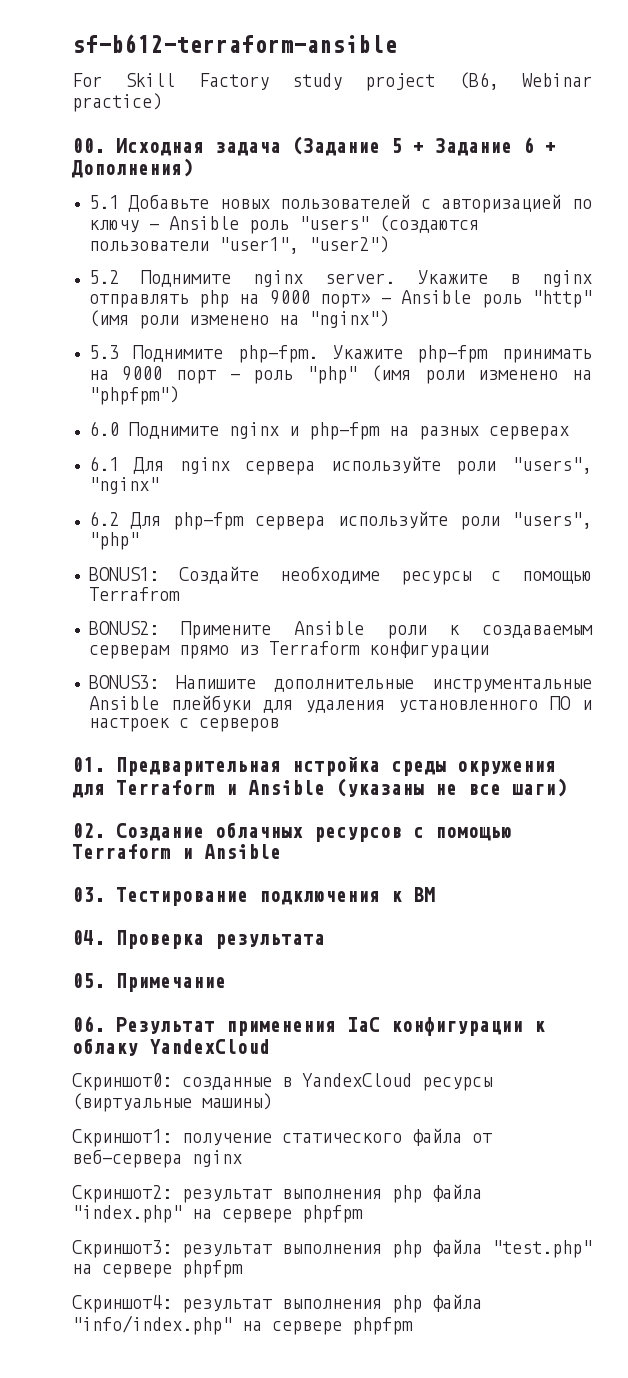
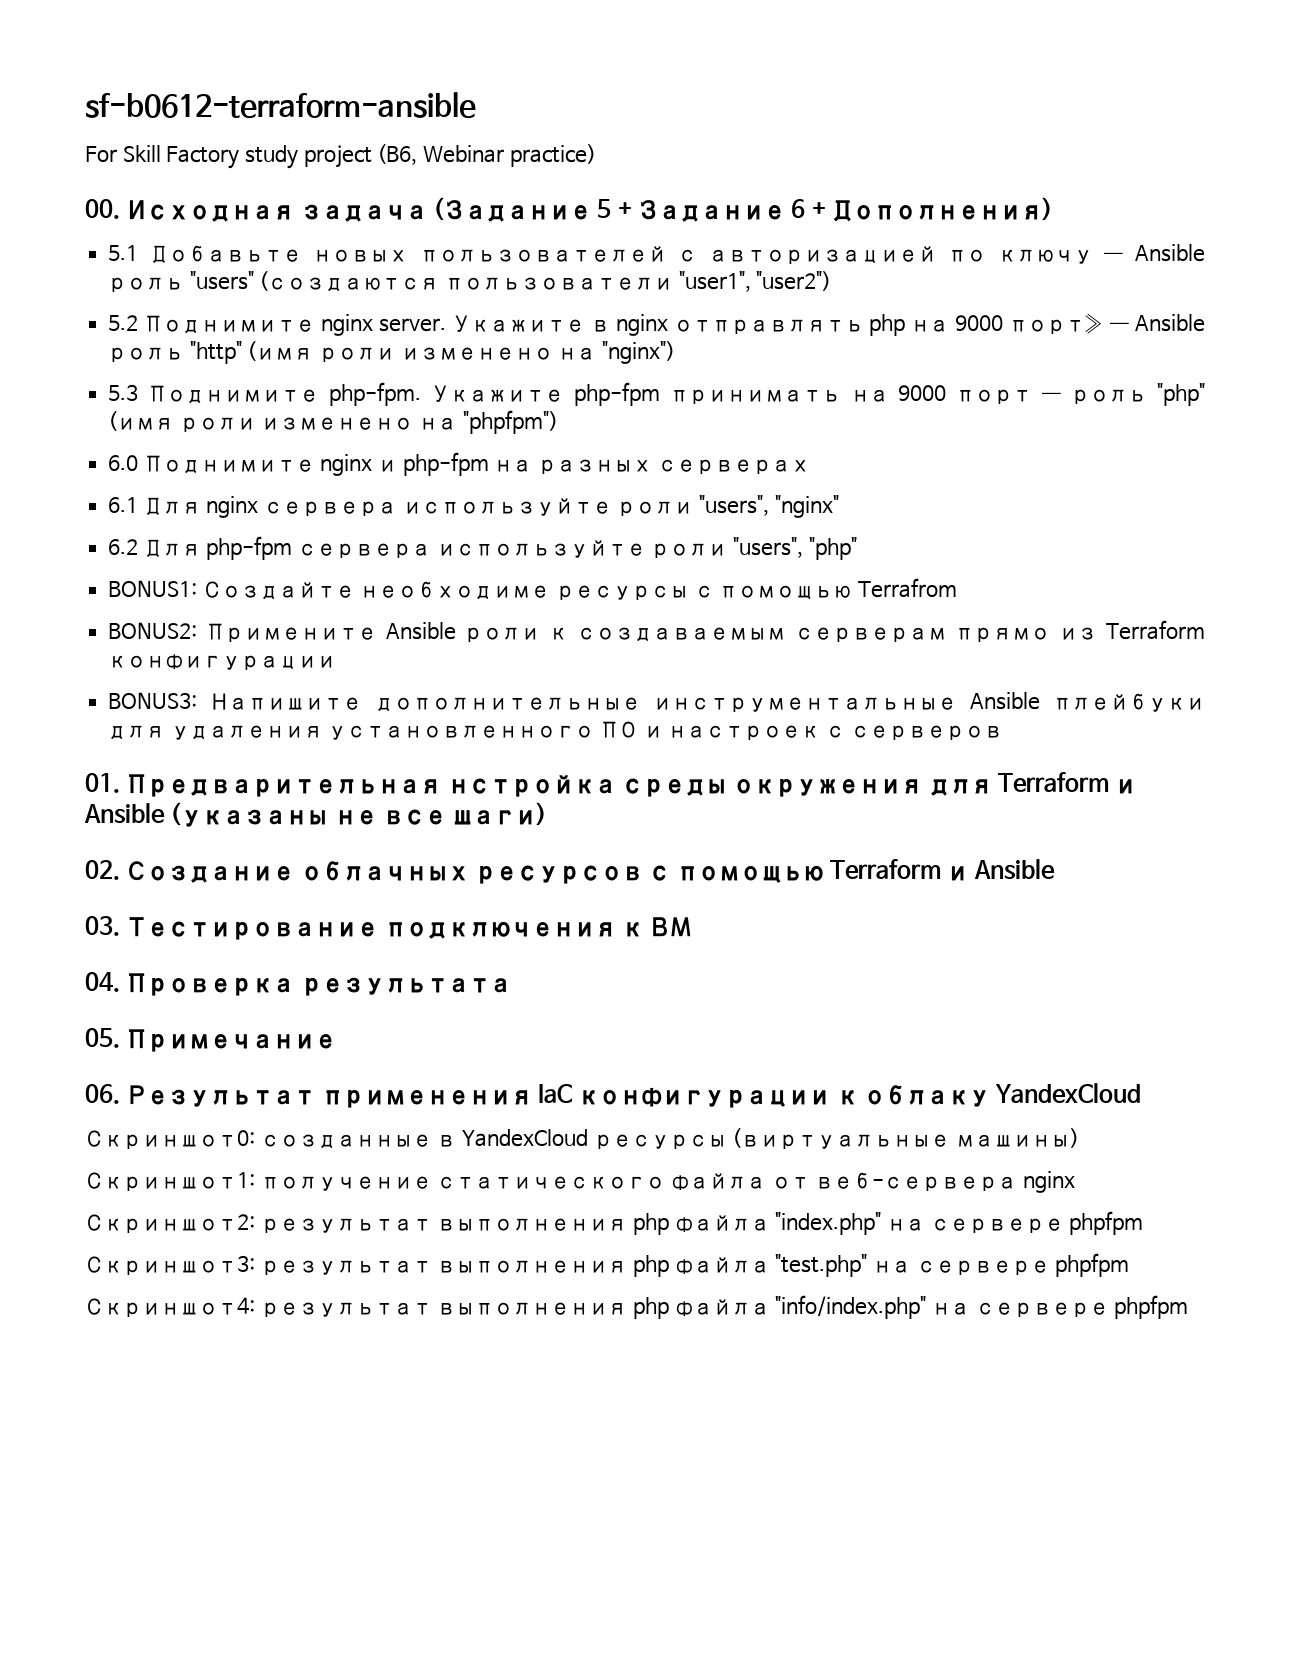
[72,34,397,53] sf-b612-terraform-ansible -> [85,92,476,119] sf-b0612-terraform-ansible

